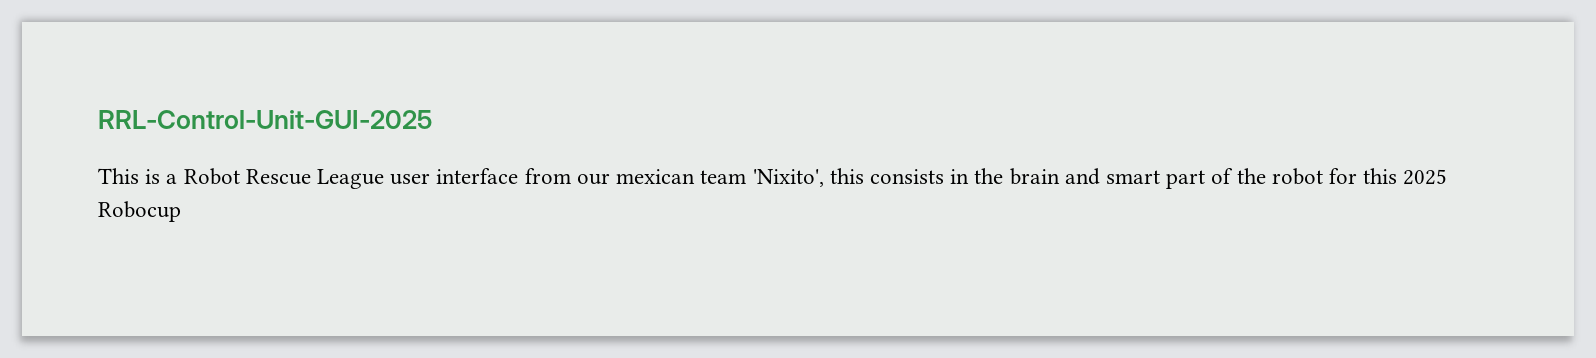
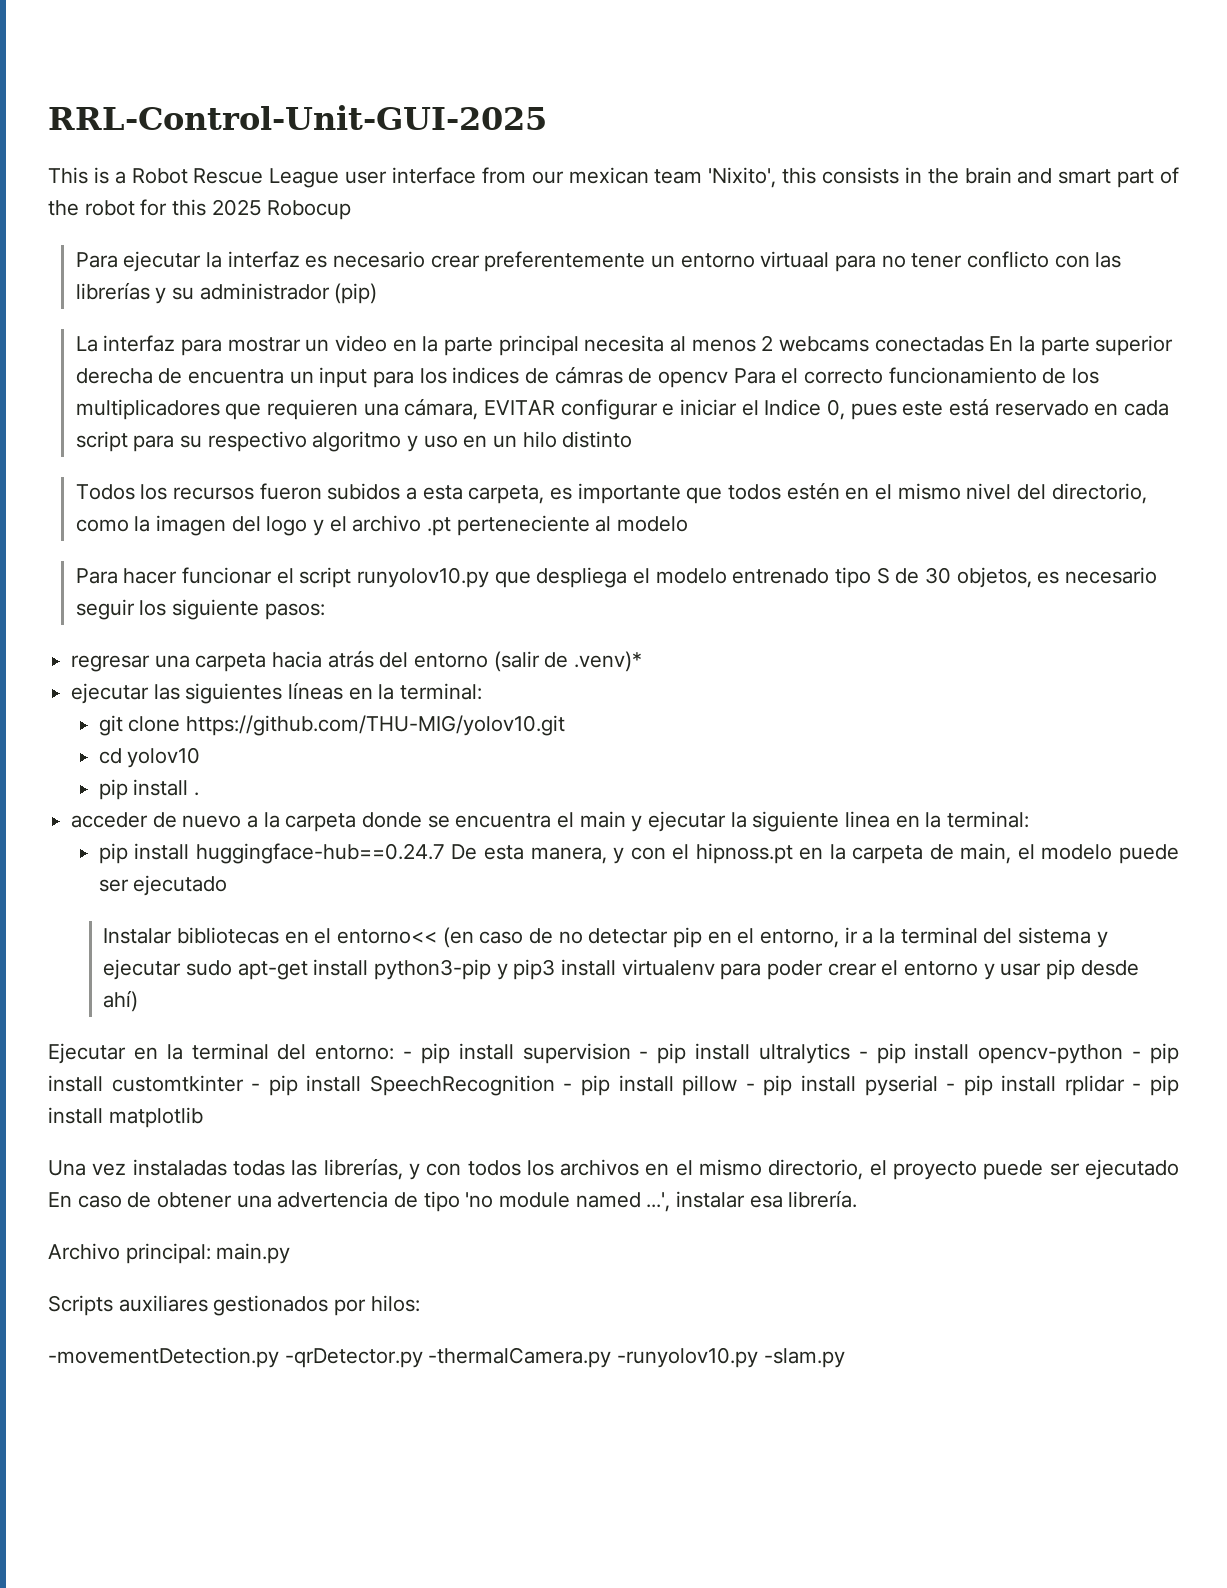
(181, 211) none -> [75,251,1122,272] [75,282,378,304] [75,335,1174,356] [75,366,1100,388] [75,398,1170,420] [75,431,633,452] [75,482,1147,504] [75,515,689,536] [75,567,1158,588] [75,599,325,620] [71,650,643,672] [71,682,483,704] [98,715,566,736] [98,747,201,768] [98,779,200,800] [71,811,1030,832] [98,843,1179,864] [98,875,228,896] [103,927,1108,948] [103,959,1139,980] [103,990,139,1012] [48,1043,1180,1064] [48,1075,1179,1096] [48,1107,203,1128] [48,1158,1179,1180] [48,1190,858,1212] [48,1243,291,1264] [48,1295,420,1316] [48,1347,845,1368] // Para ejecutar la interfaz es necesario crear preferentemente un entorno virtuaal para no tener conflicto con las librerías y su administrador (pip) // La interfaz para mostrar un video en la parte principal necesita al menos 2 webcams conectadas En la parte superior derecha de encuentra un input para los indices de cámras de opencv Para el correcto funcionamiento de los multiplicadores que requieren una cámara, EVITAR configurar e iniciar el Indice 0, pues este está reservado en cada script para su respectivo algoritmo y uso en un hilo distinto // Todos los recursos fueron subidos a esta carpeta, es importante que todos estén en el mismo nivel del directorio, como la imagen del logo y el archivo .pt perteneciente al modelo // Para hacer funcionar el script runyolov10.py que despliega el modelo entrenado tipo S de 30 objetos, es necesario seguir los siguiente pasos: // regresar una carpeta hacia atrás del entorno (salir de .venv)* // ejecutar las siguientes líneas en la terminal: // git clone https://github.com/THU-MIG/yolov10.git // cd yolov10 // pip install . // acceder de nuevo a la carpeta donde se encuentra el main y ejecutar la siguiente linea en la terminal: // pip install huggingface-hub==0.24.7 De esta manera, y con el hipnoss.pt en la carpeta de main, el modelo puede ser ejecutado // Instalar bibliotecas en el entorno<< (en caso de no detectar pip en el entorno, ir a la terminal del sistema y ejecutar sudo apt-get install python3-pip y pip3 install virtualenv para poder crear el entorno y usar pip desde ahí) // Ejecutar en la terminal del entorno: - pip install supervision - pip install ultralytics - pip install opencv-python - pip install customtkinter - pip install SpeechRecognition - pip install pillow - pip install pyserial - pip install rplidar - pip install matplotlib // Una vez instaladas todas las librerías, y con todos los archivos en el mismo directorio, el proyecto puede ser ejecutado En caso de obtener una advertencia de tipo 'no module named ...', instalar esa librería. // Archivo principal: main.py // Scripts auxiliares gestionados por hilos: // -movementDetection.py -qrDetector.py -thermalCamera.py -runyolov10.py -slam.py

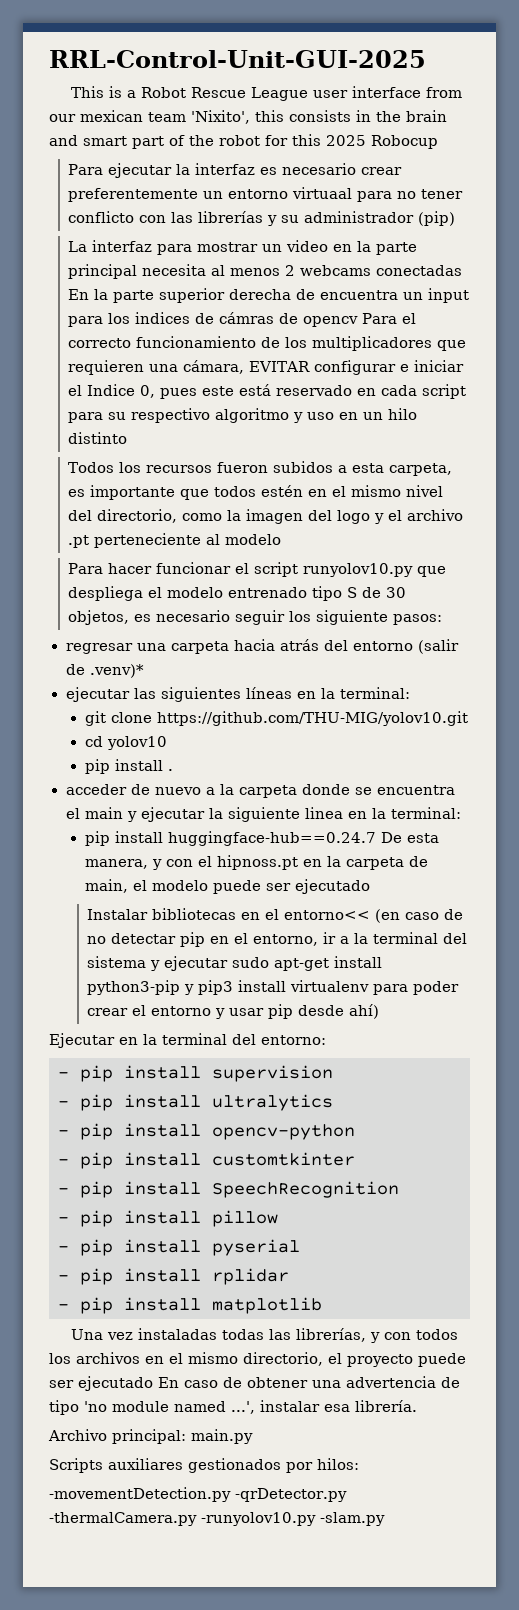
(395, 1052) none -> (326, 1040) //
(631, 1053) none -> (333, 1073) //
(850, 1053) none -> (333, 1102) //
(1124, 1054) none -> (355, 1132) //
(244, 1083) none -> (355, 1159) //
(555, 1085) none -> (399, 1189) //
(738, 1085) none -> (278, 1218) //
(938, 1085) none -> (300, 1247) //
(1125, 1085) none -> (289, 1276) //

